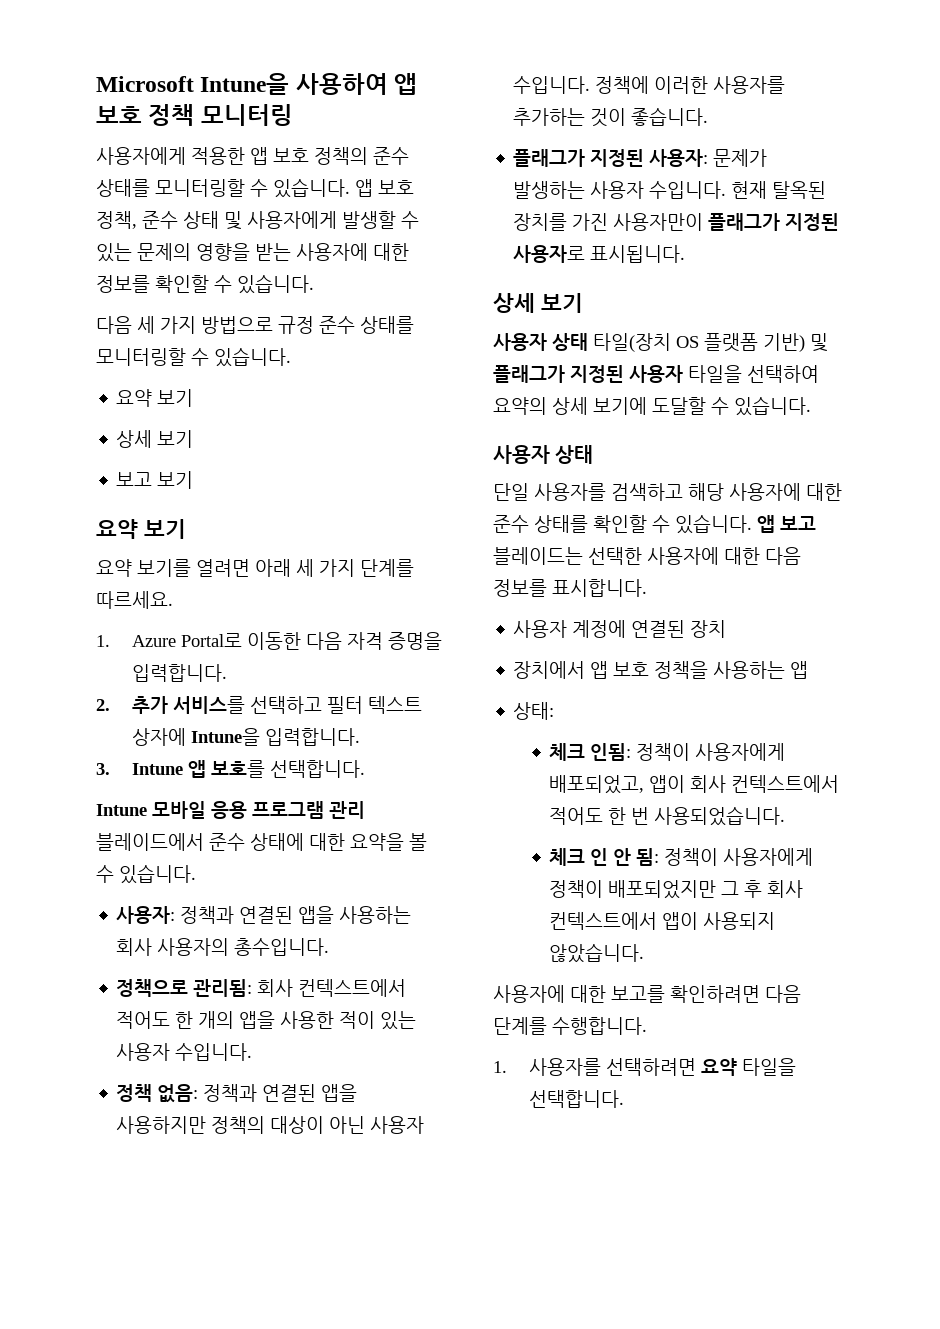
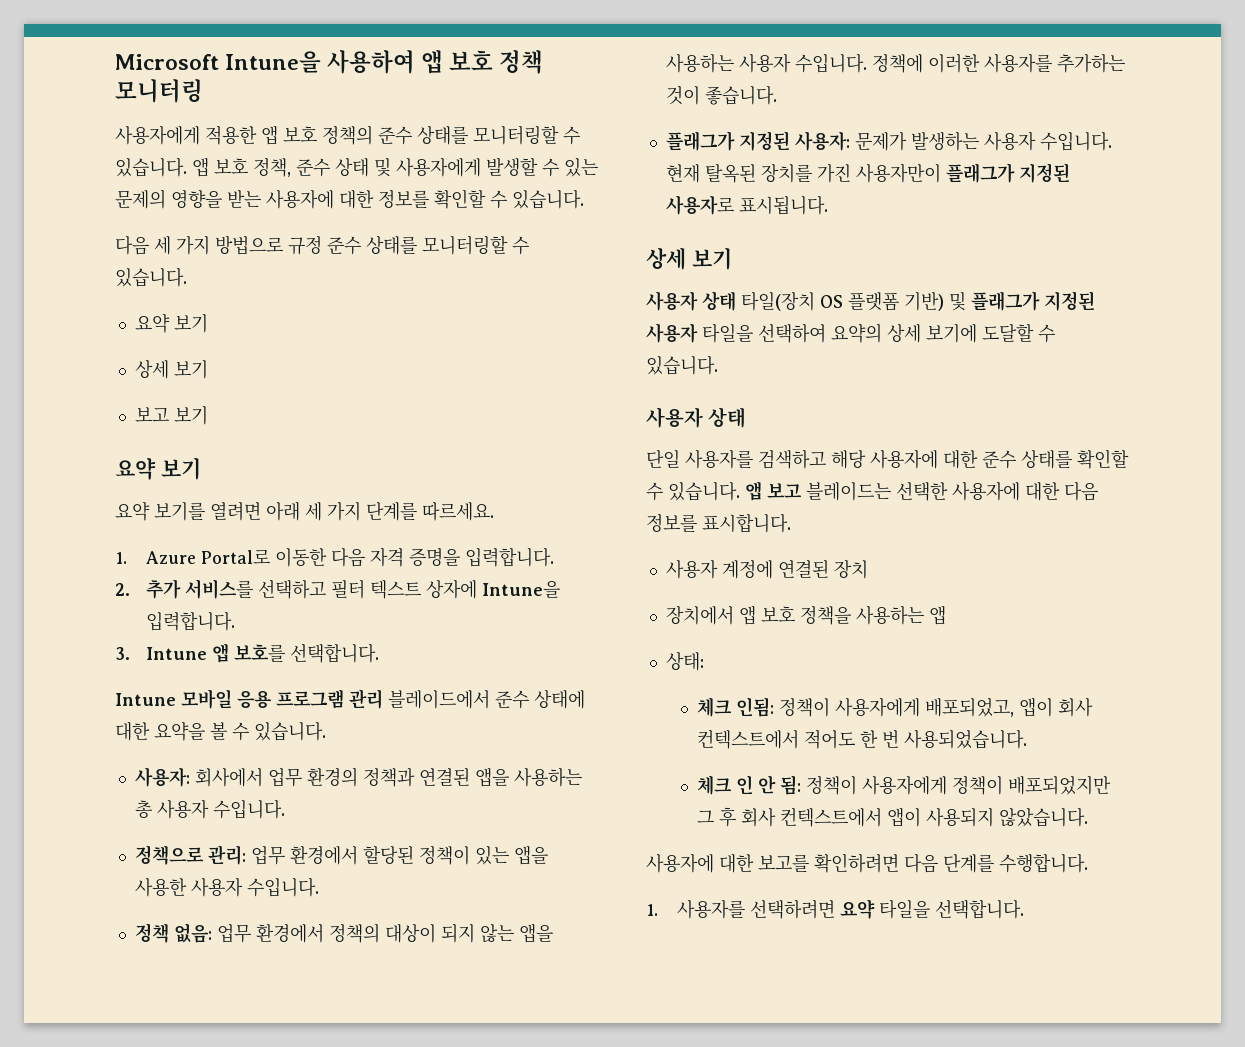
(176, 915) none -> [194,767,358,787] 회사에서 업무 환경의
[116,938,330,956] [116,979,407,997] [116,1011,417,1030] [116,1043,253,1061] [116,1084,358,1103] [116,1116,366,1134] 회사 사용자의 총수입니다. // 정책으로 관리됨: 회사 컨텍스트에서 적어도 한 개의 앱을 사용한 적이 있는 사용자 수입니다. // 정책 없음: 정책과 연결된 앱을 사용하지만 정책의 대상이 아닌 -> [134,799,285,819] [134,845,548,865] [134,877,319,897] [134,923,553,943] [665,54,734,73] 총 사용자 수입니다. // 정책으로 관리: 업무 환경에서 할당된 정책이 있는 앱을 사용한 사용자 수입니다. // 정책 없음: 업무 환경에서 정책의 대상이 되지 않는 앱을 사용하는

